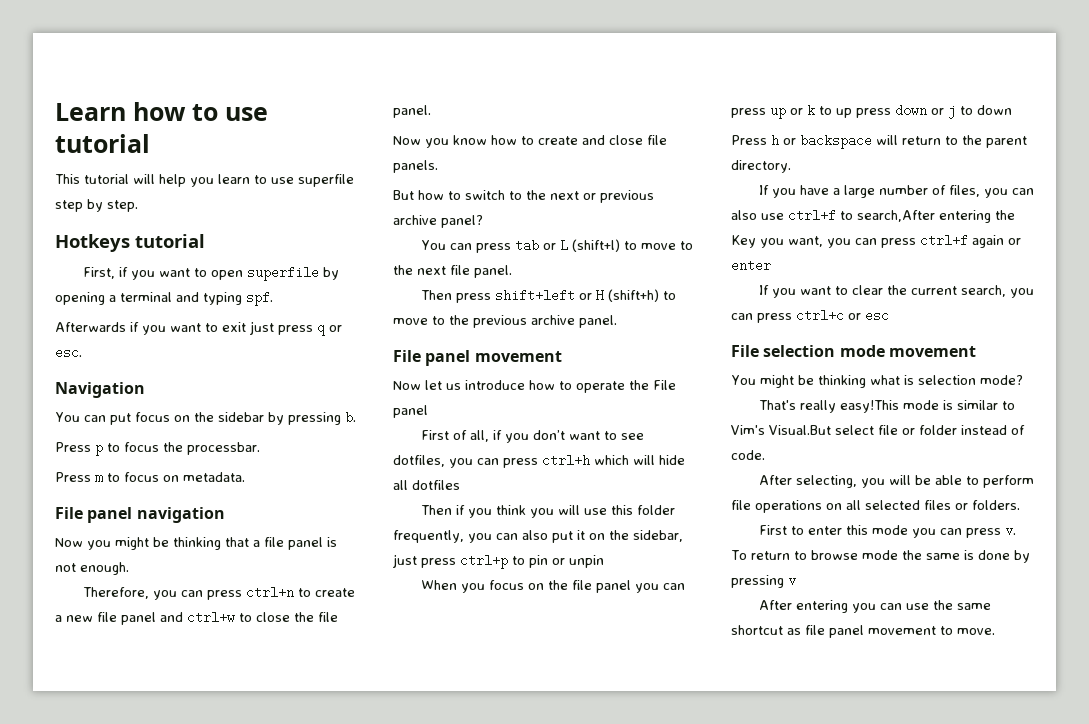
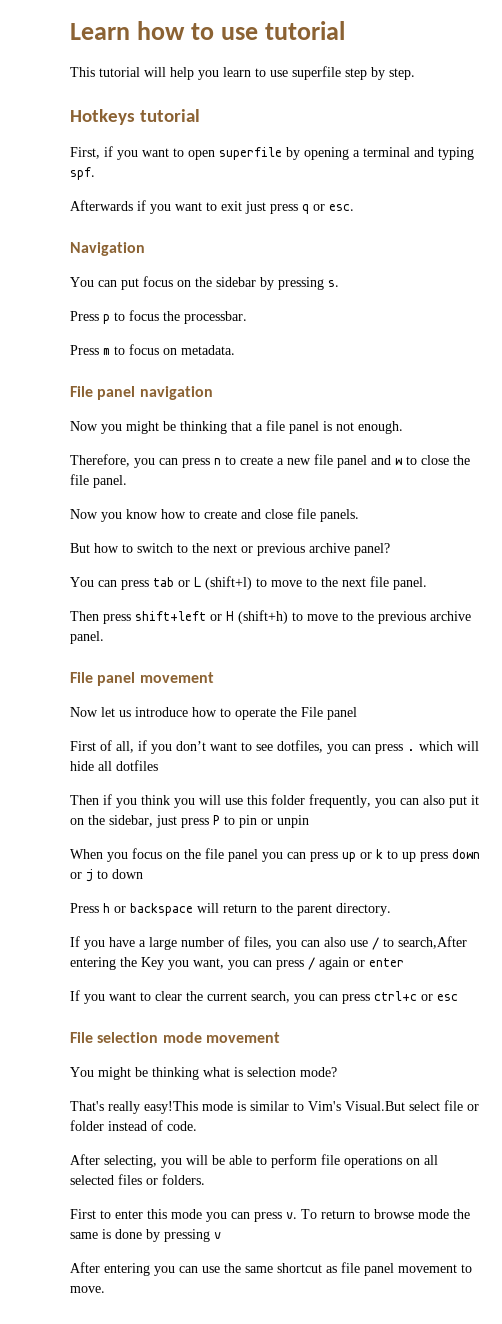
[344,411,356,424] b. -> [328,280,339,287] s.
[245,586,294,599] ctrl+n -> [214,458,221,465] n
[187,611,235,624] ctrl+w -> [395,458,402,465] w
[542,454,590,467] ctrl+h -> [407,749,415,751] .
[460,554,508,569] ctrl+p -> [213,815,220,825] P
[788,209,836,222] ctrl+f -> [372,937,379,950] /
[920,234,968,247] ctrl+f -> [308,957,315,970] /

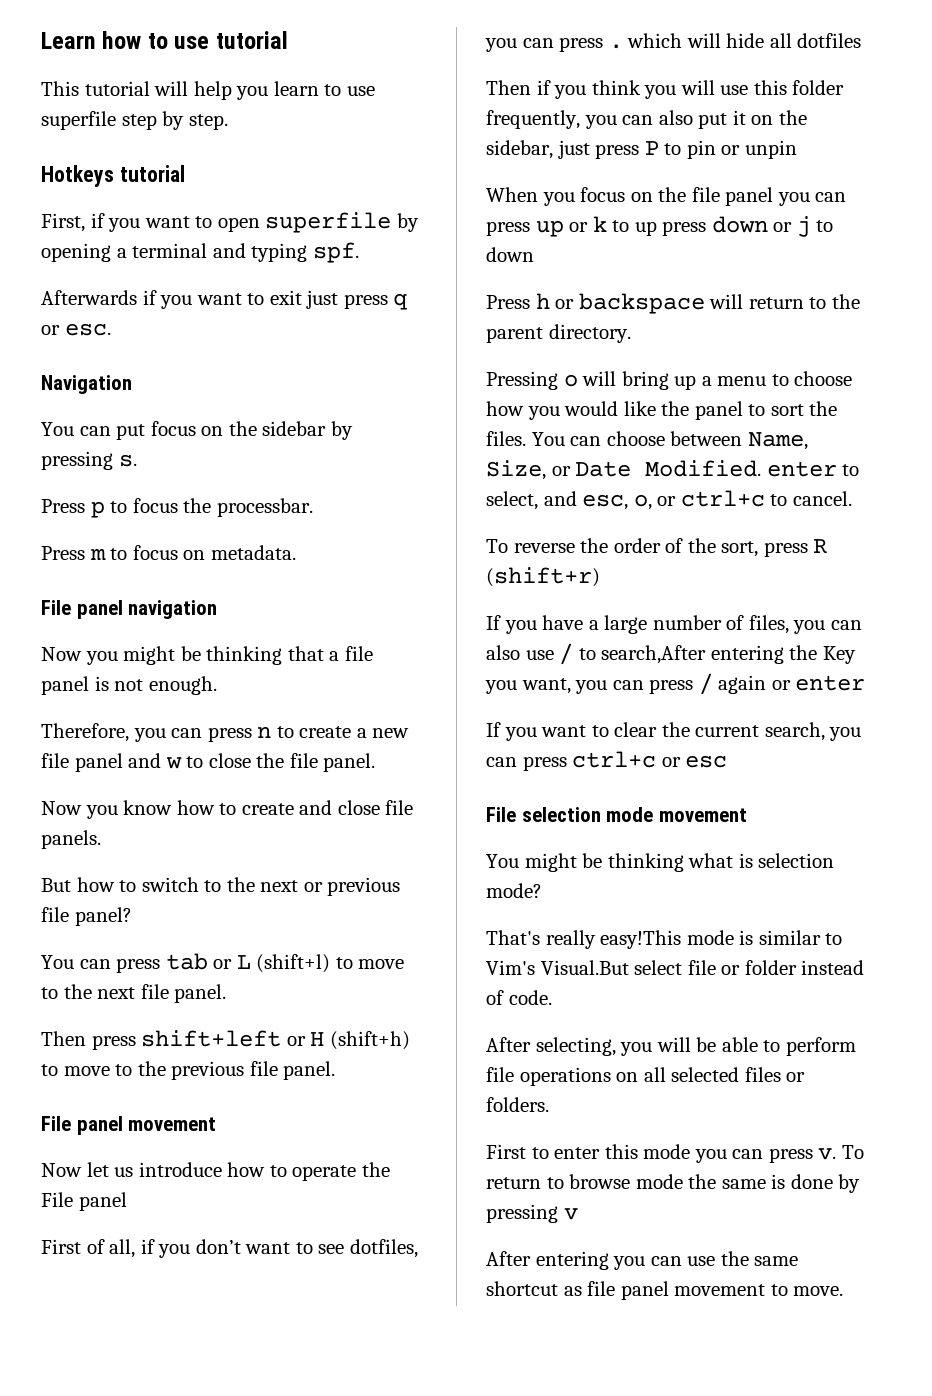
[309,543,350,553] archive -> [41,907,69,922] file
[430,611,471,621] archive -> [249,1061,278,1076] file
(391, 909) none -> [486,371,853,390] [486,401,838,420] [486,431,808,450] [486,460,860,480] [486,490,852,510] [486,538,828,557] [486,567,600,587] // Pressing o will bring up a menu to choose how you would like the panel to sort the files. You can choose between Name, Size, or Date Modified. enter to select, and esc, o, or ctrl+c to cancel. // To reverse the order of the sort, press R (shift+r)

